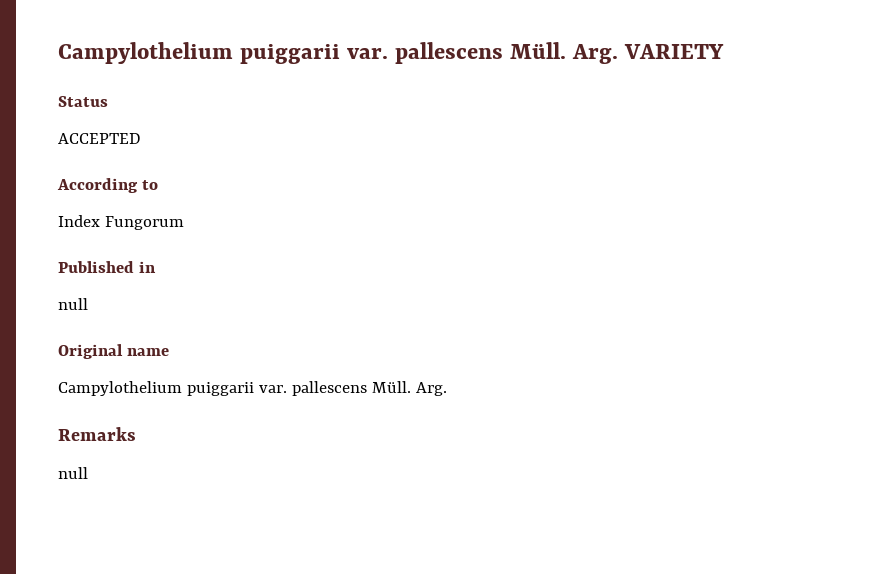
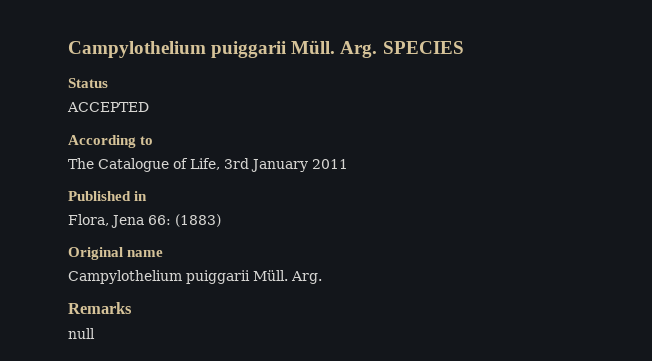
[58,42,725,64] Campylothelium puiggarii var. pallescens Müll. Arg. VARIETY -> [68,40,464,58] Campylothelium puiggarii Müll. Arg. SPECIES
[58,215,184,230] [58,261,156,273] [58,298,88,310] Index Fungorum // Published in // null -> [68,158,348,172] [68,191,148,201] [68,214,221,228] The Catalogue of Life, 3rd January 2011 // Published in // Flora, Jena 66: (1883)
[258,381,367,396] var. pallescens -> (250, 277) none

